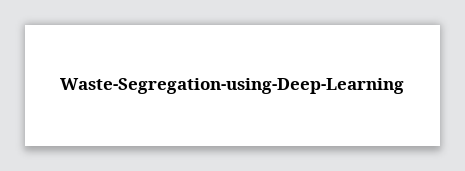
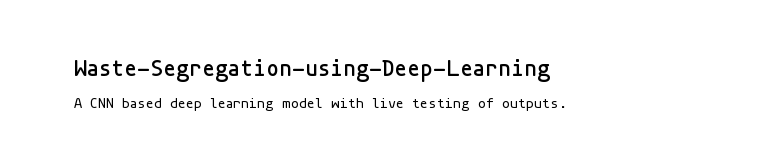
(404, 86) none -> [74,98,567,111] // A CNN based deep learning model with live testing of outputs.

